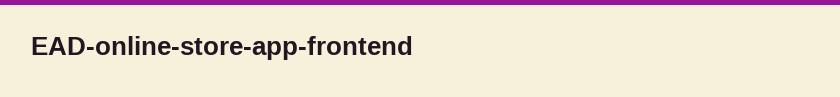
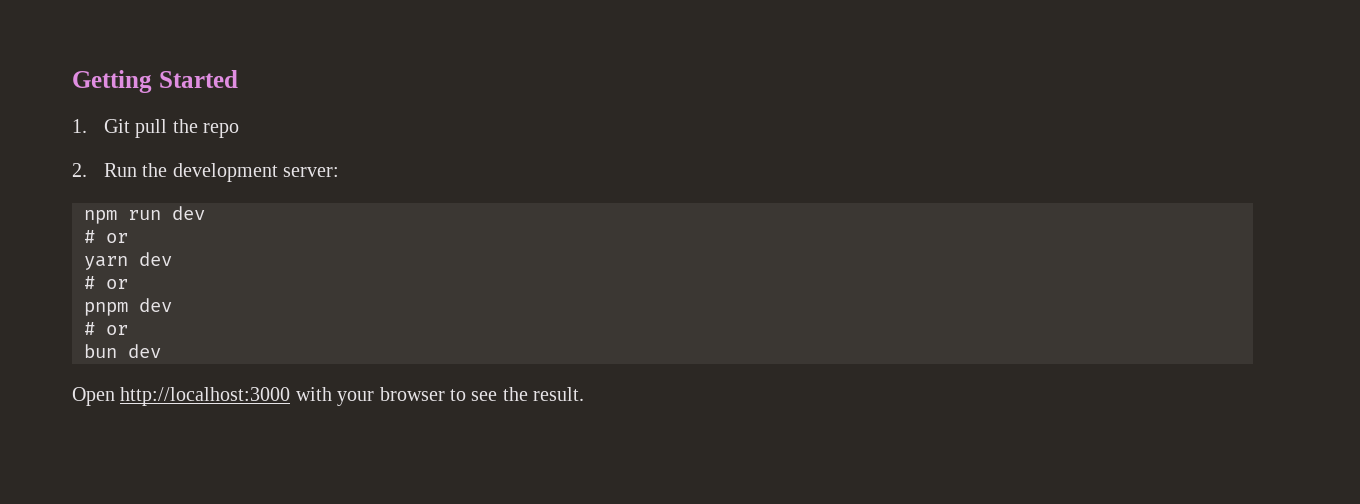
[31,36,413,60] EAD-online-store-app-frontend -> [72,70,238,93] [72,119,239,138] [72,163,339,182] [84,206,205,224] [84,230,128,243] [84,252,172,270] [84,276,128,289] [84,298,172,316] [84,322,128,335] [84,344,161,358] [72,387,585,406] Getting Started // 1. Git pull the repo // 2. Run the development server: // npm run dev // # or // yarn dev // # or // pnpm dev // # or // bun dev // Open http://localhost:3000 with your browser to see the result.

